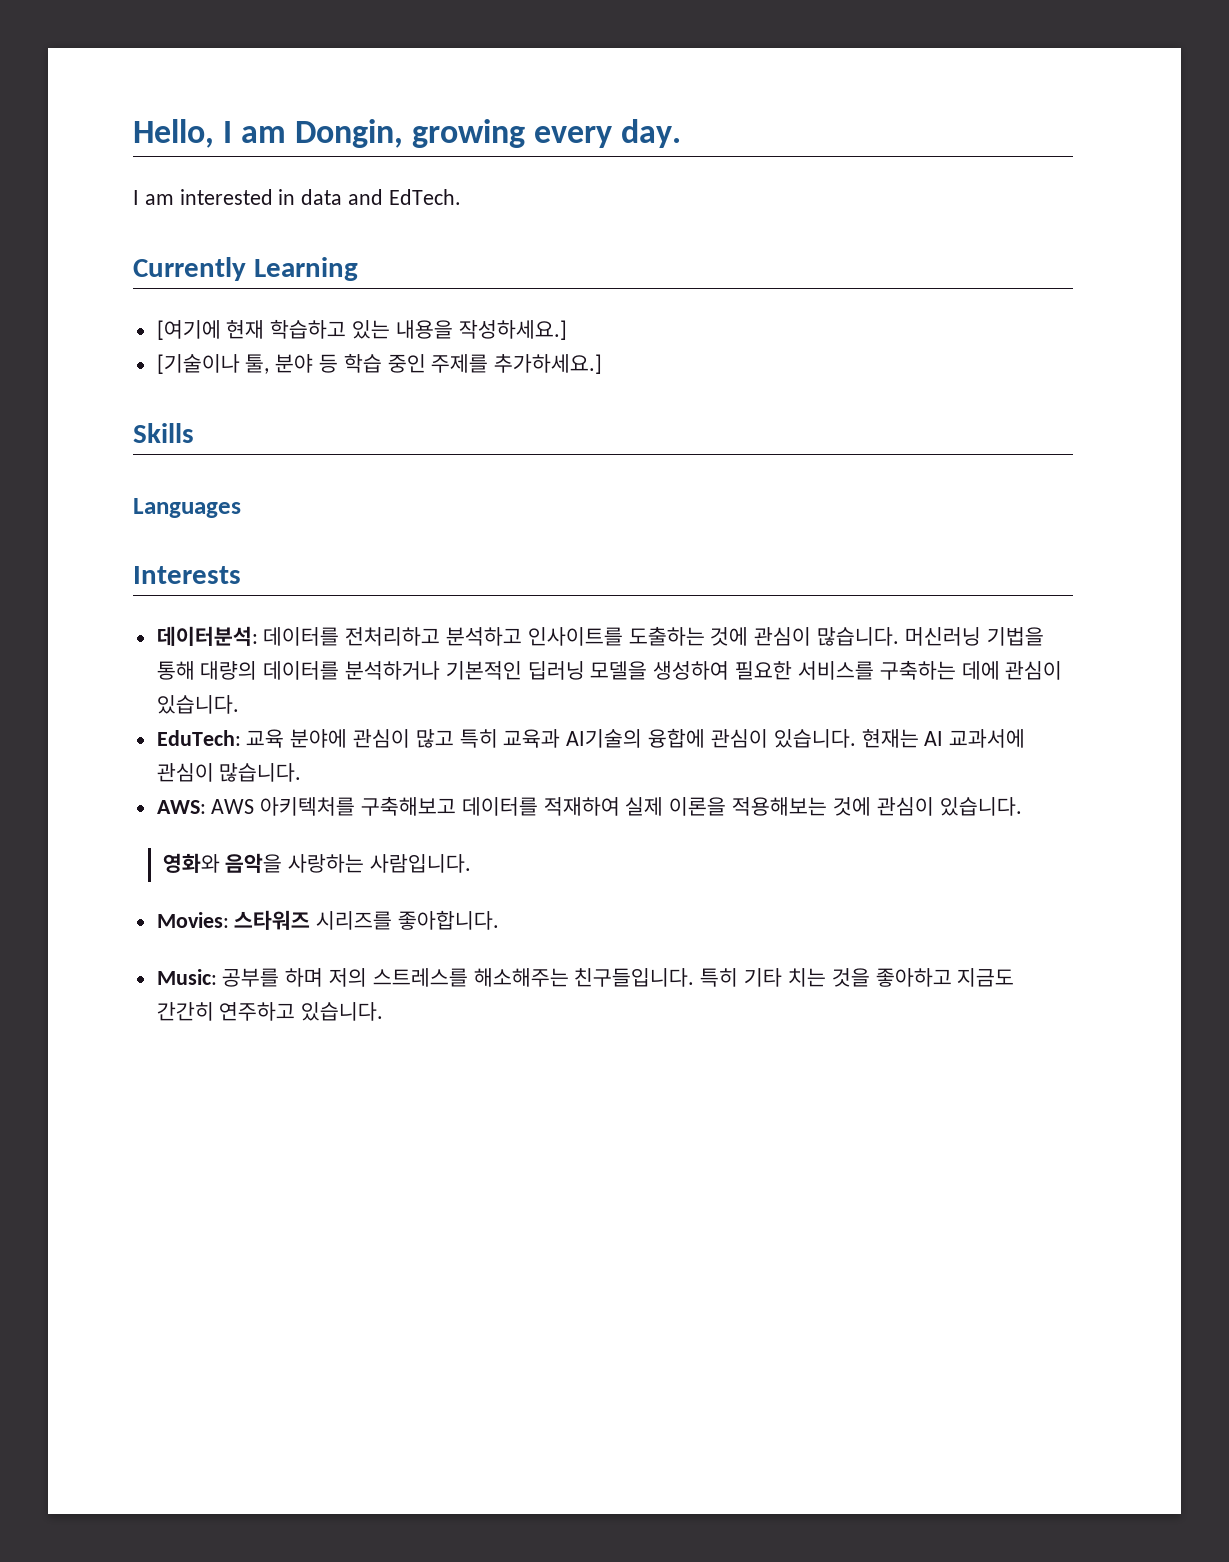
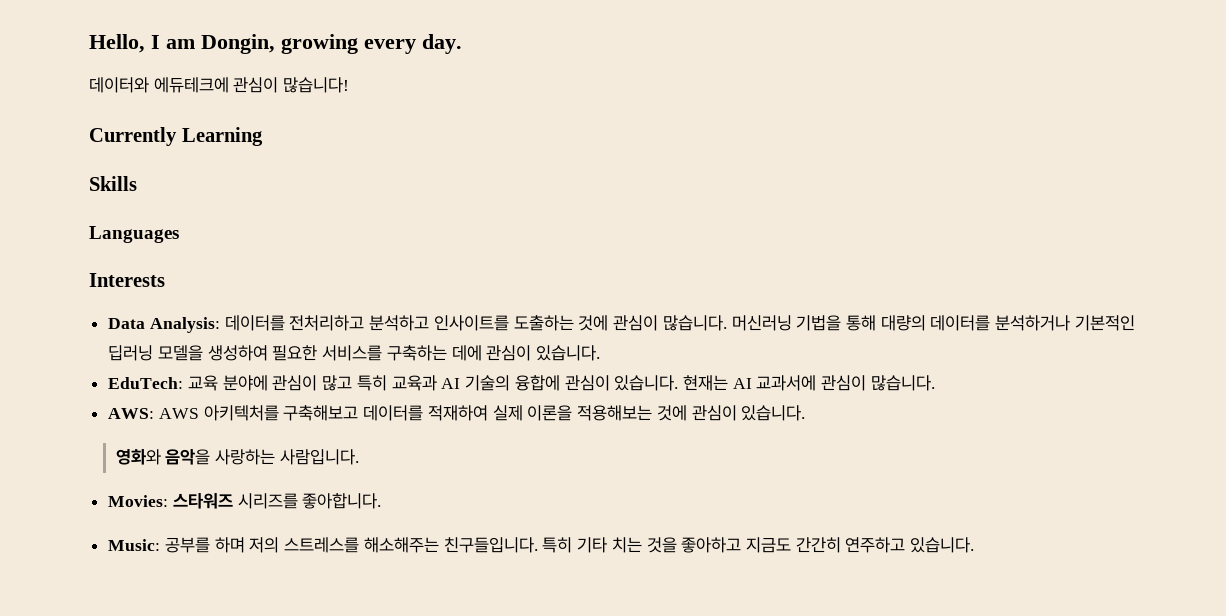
[133,189,461,205] [133,257,358,281] [156,319,567,340] [156,353,603,374] I am interested in data and EdTech. // Currently Learning // [여기에 현재 학습하고 있는 내용을 작성하세요.] // [기술이나 툴, 분야 등 학습 중인 주제를 추가하세요.] -> [89,77,350,93] [89,127,263,146] 데이터와 에듀테크에 관심이 많습니다! // Currently Learning
[156,626,258,646] 데이터분석: -> [108,317,220,333] Data Analysis:
[566,729,643,748] AI기술의 -> [441,375,511,391] AI 기술의

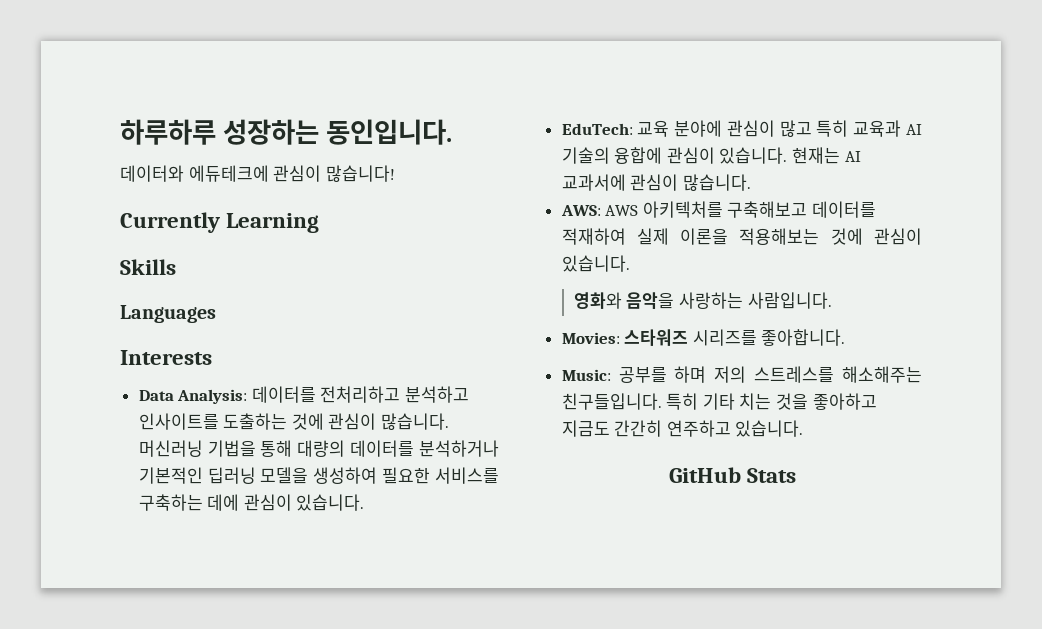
[89,34,462,54] Hello, I am Dongin, growing every day. -> [120,119,453,145] 하루하루 성장하는 동인입니다.
(975, 545) none -> [668,467,797,483] // GitHub Stats

